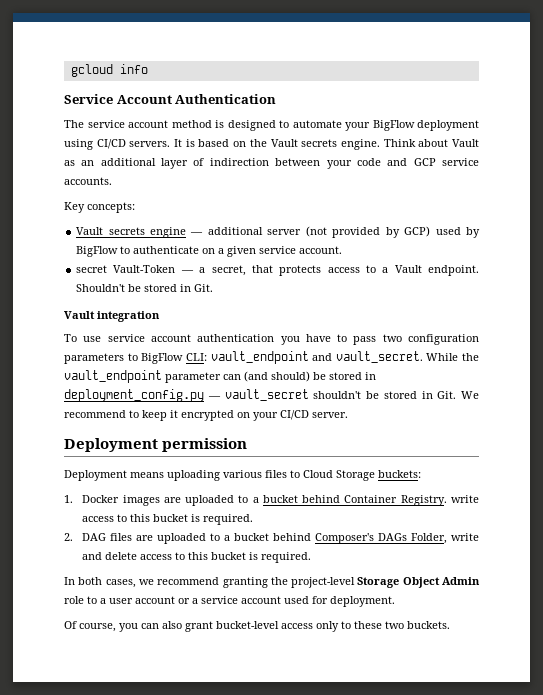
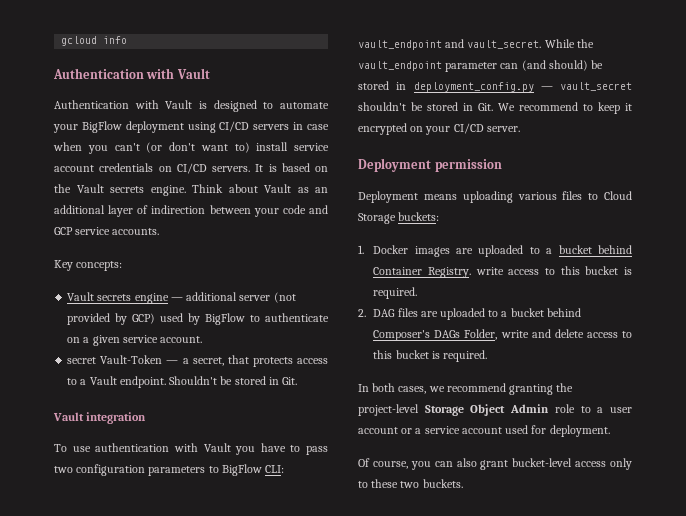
[64,94,277,104] [64,120,212,128] Service Account Authentication // The service account method -> [53,68,210,79] [54,100,193,109] Authentication with Vault // Authentication with Vault
(126, 144) none -> [253,122,329,130] [53,142,329,154] [54,163,207,174] servers in case when you can't (or don't want to) install service account credentials on CI/CD
[107,334,275,342] service account authentication -> [95,443,231,452] authentication with Vault

